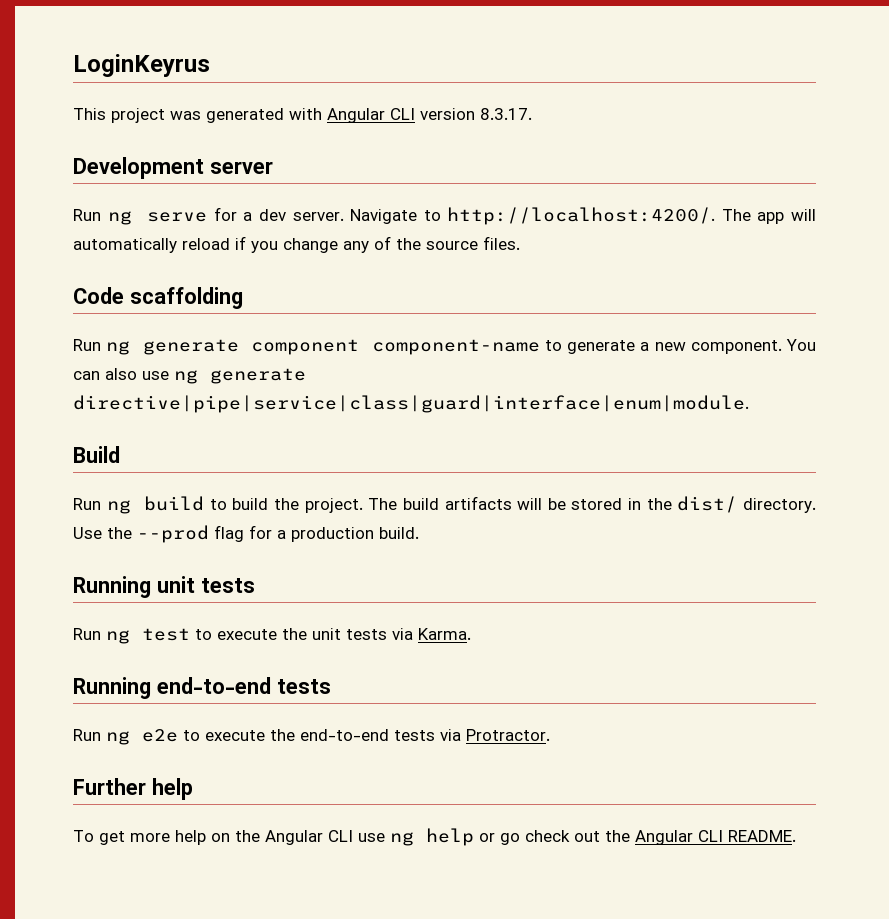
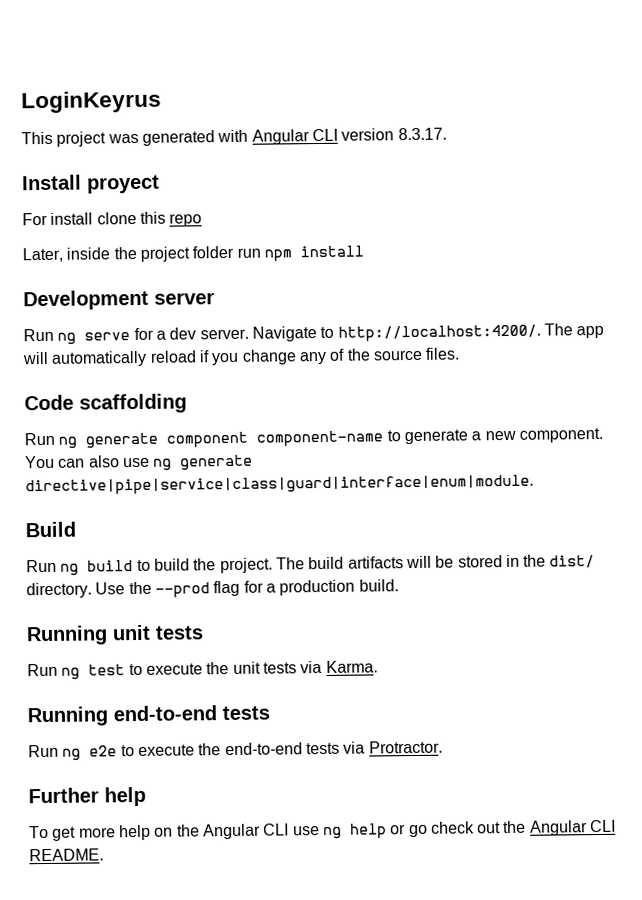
(532, 114) none -> [22,174,160,194] [22,211,203,227] [22,245,364,263] // Install proyect // For install clone this repo // Later, inside the project folder run npm install

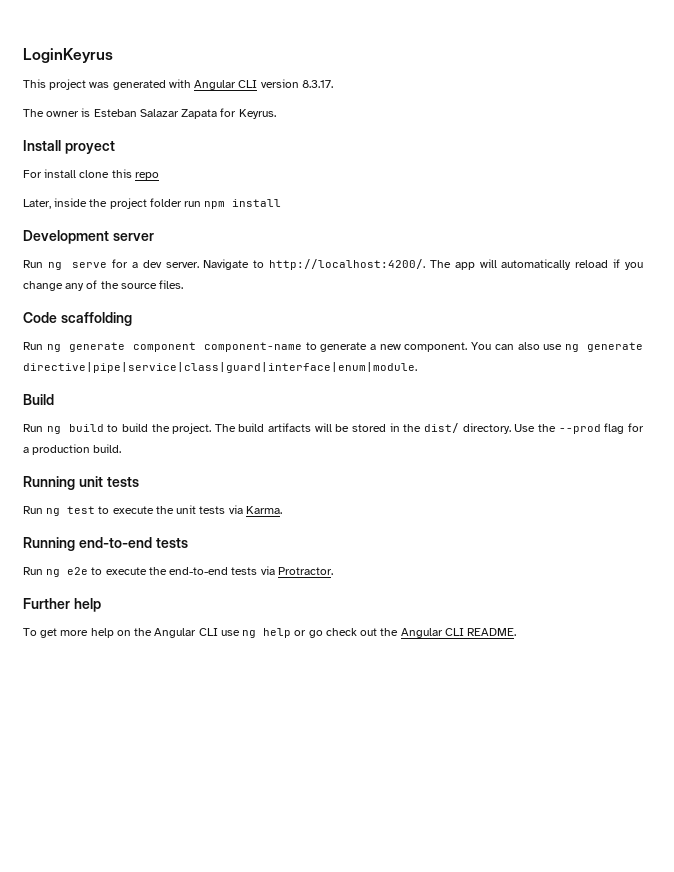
(447, 134) none -> [23,108,276,119] // The owner is Esteban Salazar Zapata for Keyrus.

